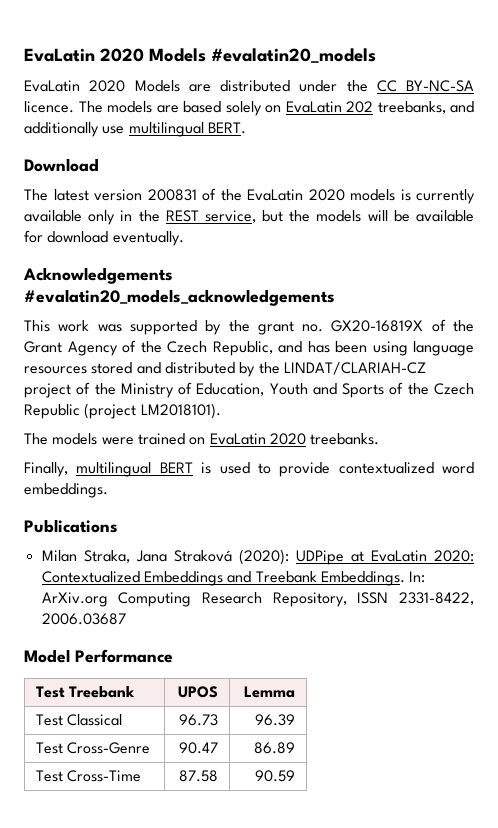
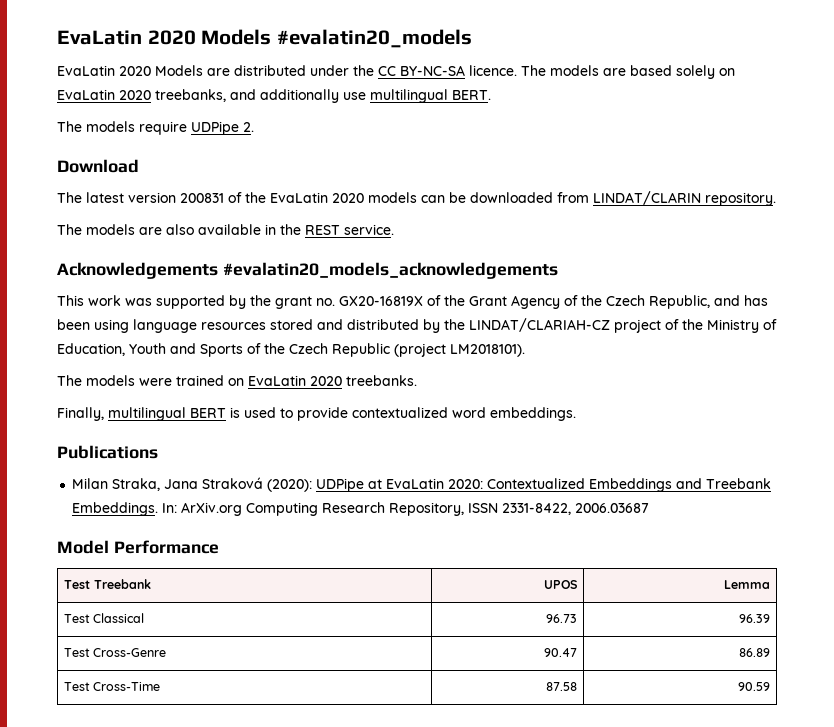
[346,101,373,113] 202 -> [119,90,151,100] 2020
(246, 128) none -> [57,121,254,135] // The models require UDPipe 2.
[400,189,475,204] [24,210,475,225] [24,230,184,246] is currently available only in the REST service, but the models will be available for download eventually. -> [421,191,776,206] [57,224,394,235] can be downloaded from LINDAT/CLARIN repository. // The models are also available in the REST service.

